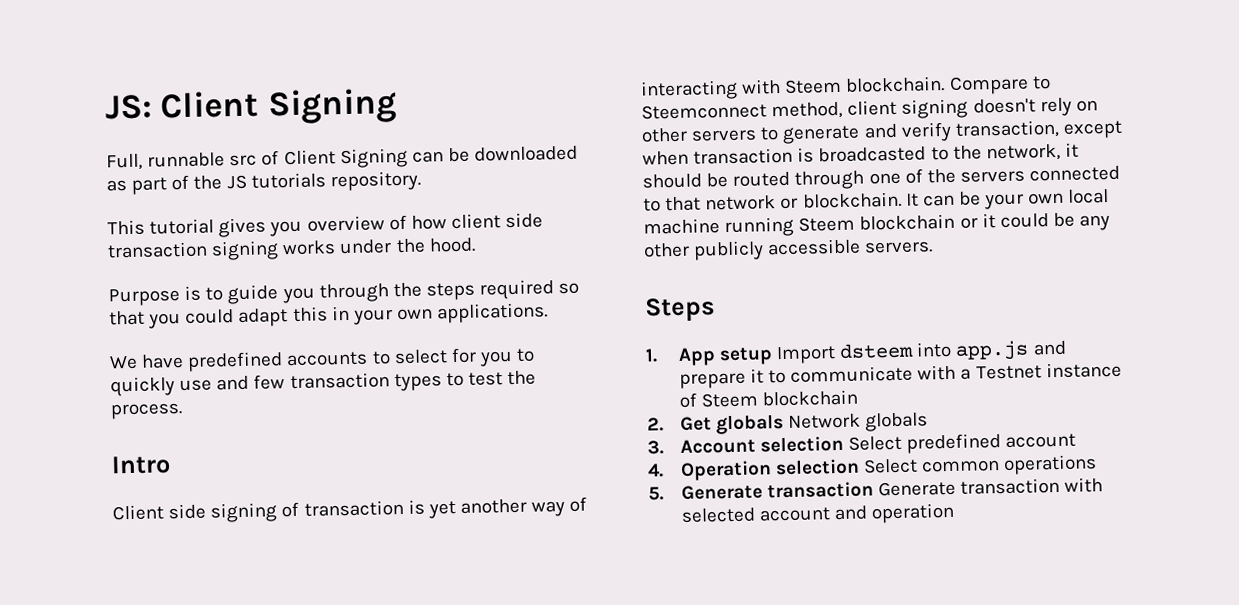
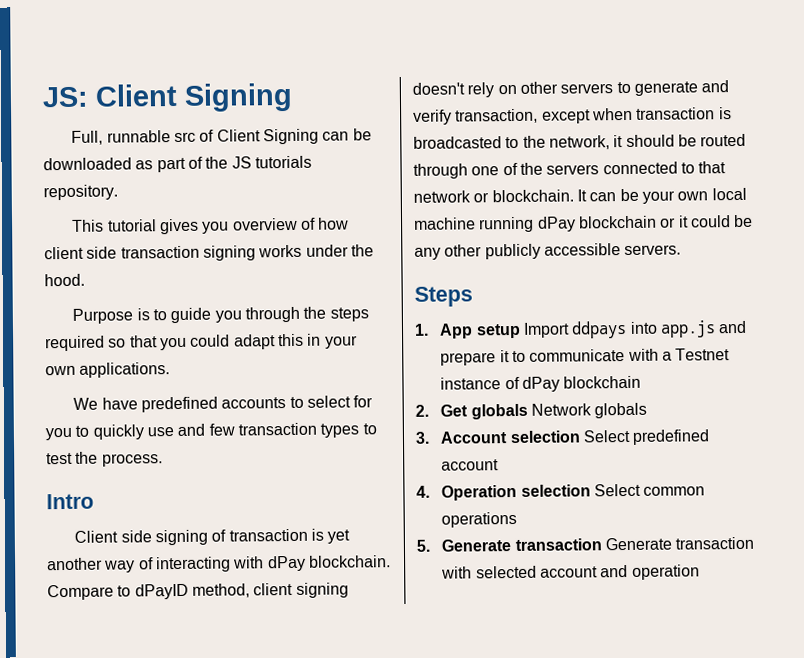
[784,78,843,94] Steem -> [267,555,306,572] dPay
[641,103,767,120] Steemconnect -> [134,583,189,600] dPayID
[798,216,856,232] Steem -> [537,216,576,232] dPay
[839,342,915,359] dsteem -> [571,320,628,339] ddpays
[700,392,758,408] Steem -> [522,376,561,392] dPay

